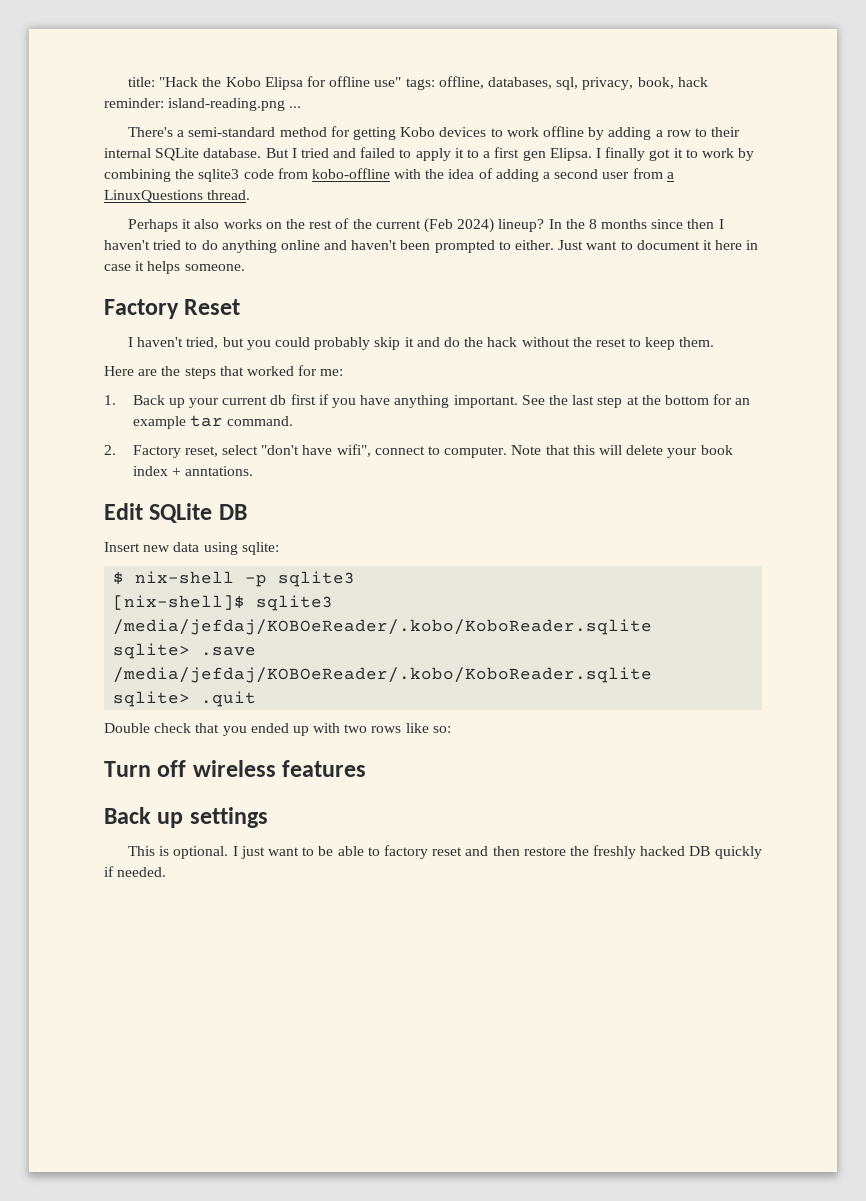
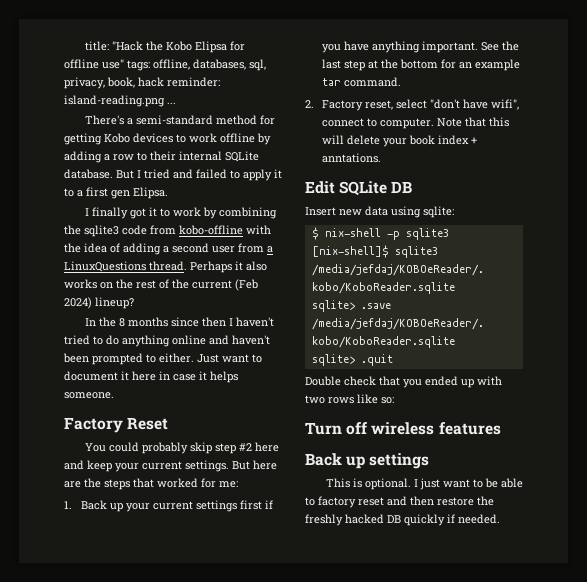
(592, 154) none -> (168, 193) //
(251, 195) // -> (187, 266) none
(545, 225) none -> (134, 303) //
[128,337,715,350] [104,366,134,376] I haven't tried, but you could probably skip it and do the hack without the reset to keep them. // Here -> [84,442,279,454] [64,460,277,472] You could probably skip step #2 here and keep your current settings. But here
[270,395,287,405] db -> [195,500,237,512] settings

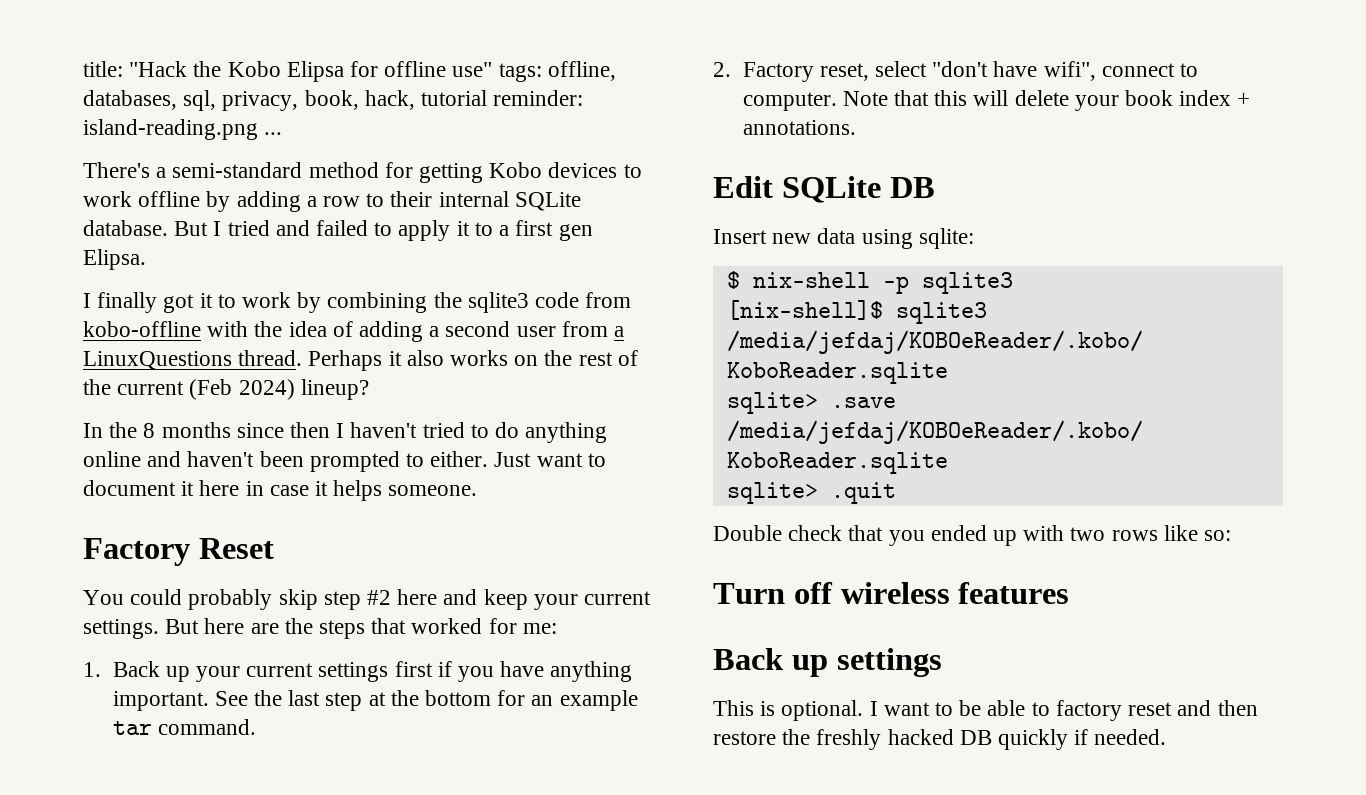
[138,77,164,87] hack -> [364,90,488,110] hack, tutorial
[321,153,381,163] anntations. -> [742,120,856,135] annotations.
[419,478,440,490] just -> (878, 708) none

